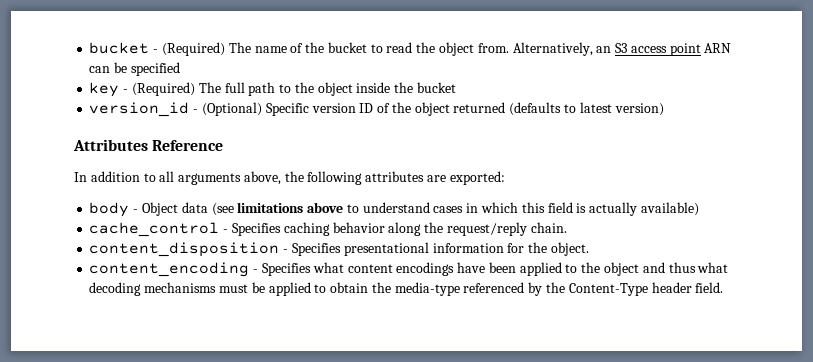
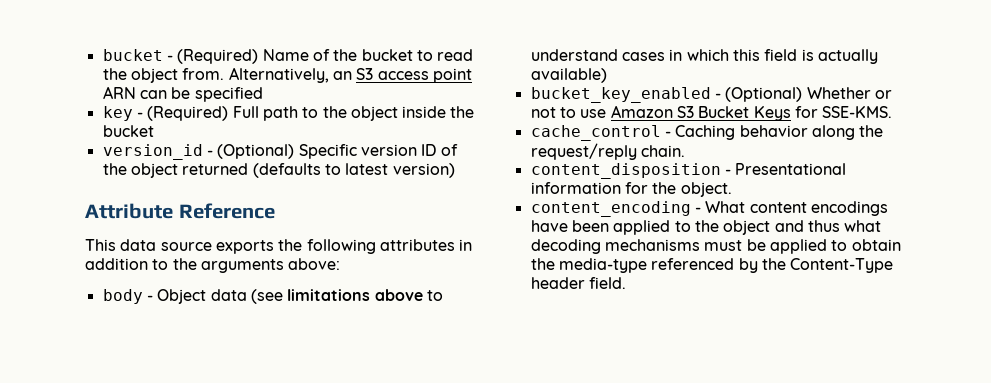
[228,42,287,53] The name -> [262,49,309,61] Name
[198,82,245,93] The full -> [232,106,259,118] Full
[73,139,148,151] Attributes -> [85,203,173,219] Attribute
[74,171,505,185] In addition to all arguments above, the following attributes are exported: -> [85,239,473,254] [85,258,341,273] This data source exports the following attributes in addition to the arguments above:
(699, 209) none -> [530,87,892,103] [530,105,893,121] // bucket_key_enabled - (Optional) Whether or not to use Amazon S3 Bucket Keys for SSE-KMS.
[231,222,330,236] Specifies caching -> [675,125,736,140] Caching
[291,242,429,256] Specifies presentational -> [735,163,847,175] Presentational
[261,262,344,276] Specifies what -> [705,201,746,213] What

